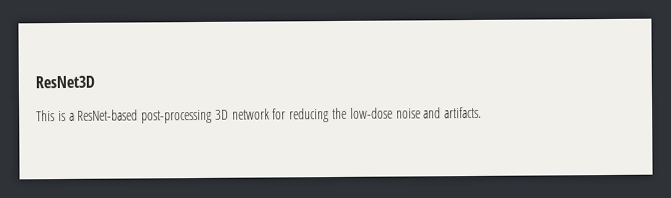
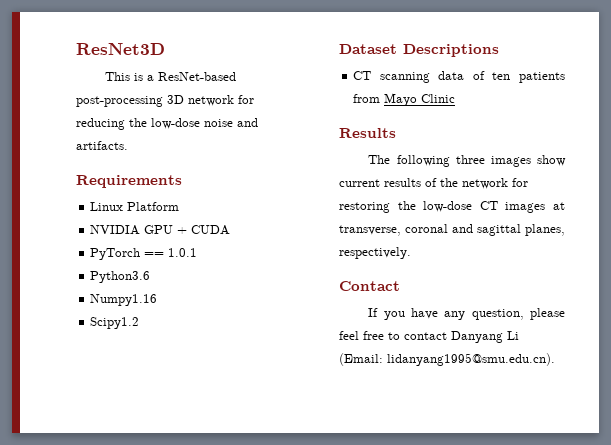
(483, 112) none -> [76,175,182,188] [90,202,180,211] [90,225,231,235] [90,248,198,260] [90,271,151,283] [90,294,158,306] [90,317,140,329] [339,44,499,57] [353,71,565,83] [353,93,456,106] [339,128,396,138] [368,155,566,167] [339,178,528,189] [339,201,565,213] [339,224,565,236] [339,247,411,259] [339,281,400,291] [368,308,565,320] [339,331,519,343] [339,353,555,366] // Requirements // Linux Platform // NVIDIA GPU + CUDA // PyTorch == 1.0.1 // Python3.6 // Numpy1.16 // Scipy1.2 // Dataset Descriptions // CT scanning data of ten patients from Mayo Clinic // Results // The following three images show current results of the network for restoring the low-dose CT images at transverse, coronal and sagittal planes, respectively. // Contact // If you have any question, please feel free to contact Danyang Li (Email: lidanyang1995@smu.edu.cn).

